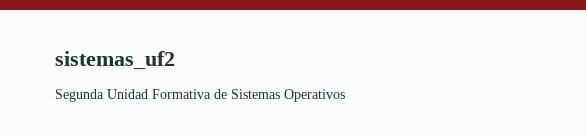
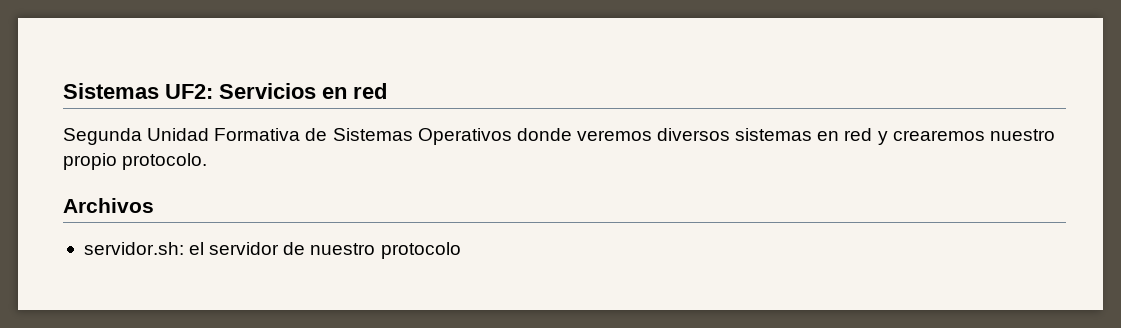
[55,51,175,70] sistemas_uf2 -> [63,83,387,99] Sistemas UF2: Servicios en red
(345, 95) none -> [516,128,1055,145] [63,153,208,170] [63,198,154,213] [83,242,461,259] donde veremos diversos sistemas en red y crearemos nuestro propio protocolo. // Archivos // servidor.sh: el servidor de nuestro protocolo

